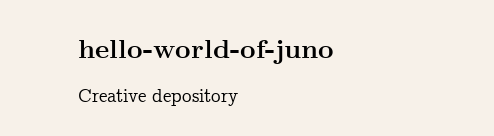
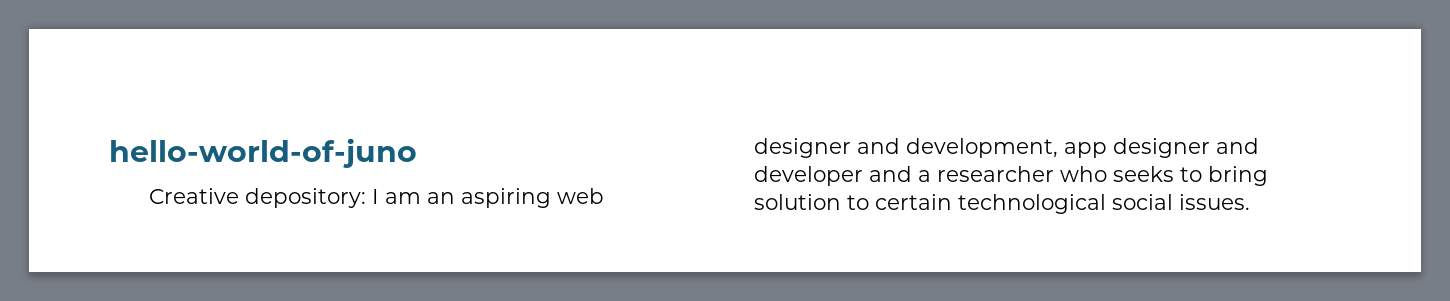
[152,89,238,106] depository -> [245,188,605,208] [754,138,1259,158] [754,166,1268,186] [754,194,1250,214] depository: I am an aspiring web designer and development, app designer and developer and a researcher who seeks to bring solution to certain technological social issues.

